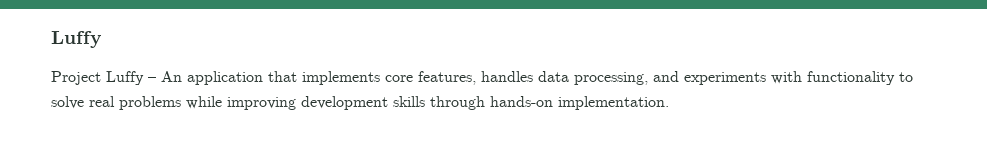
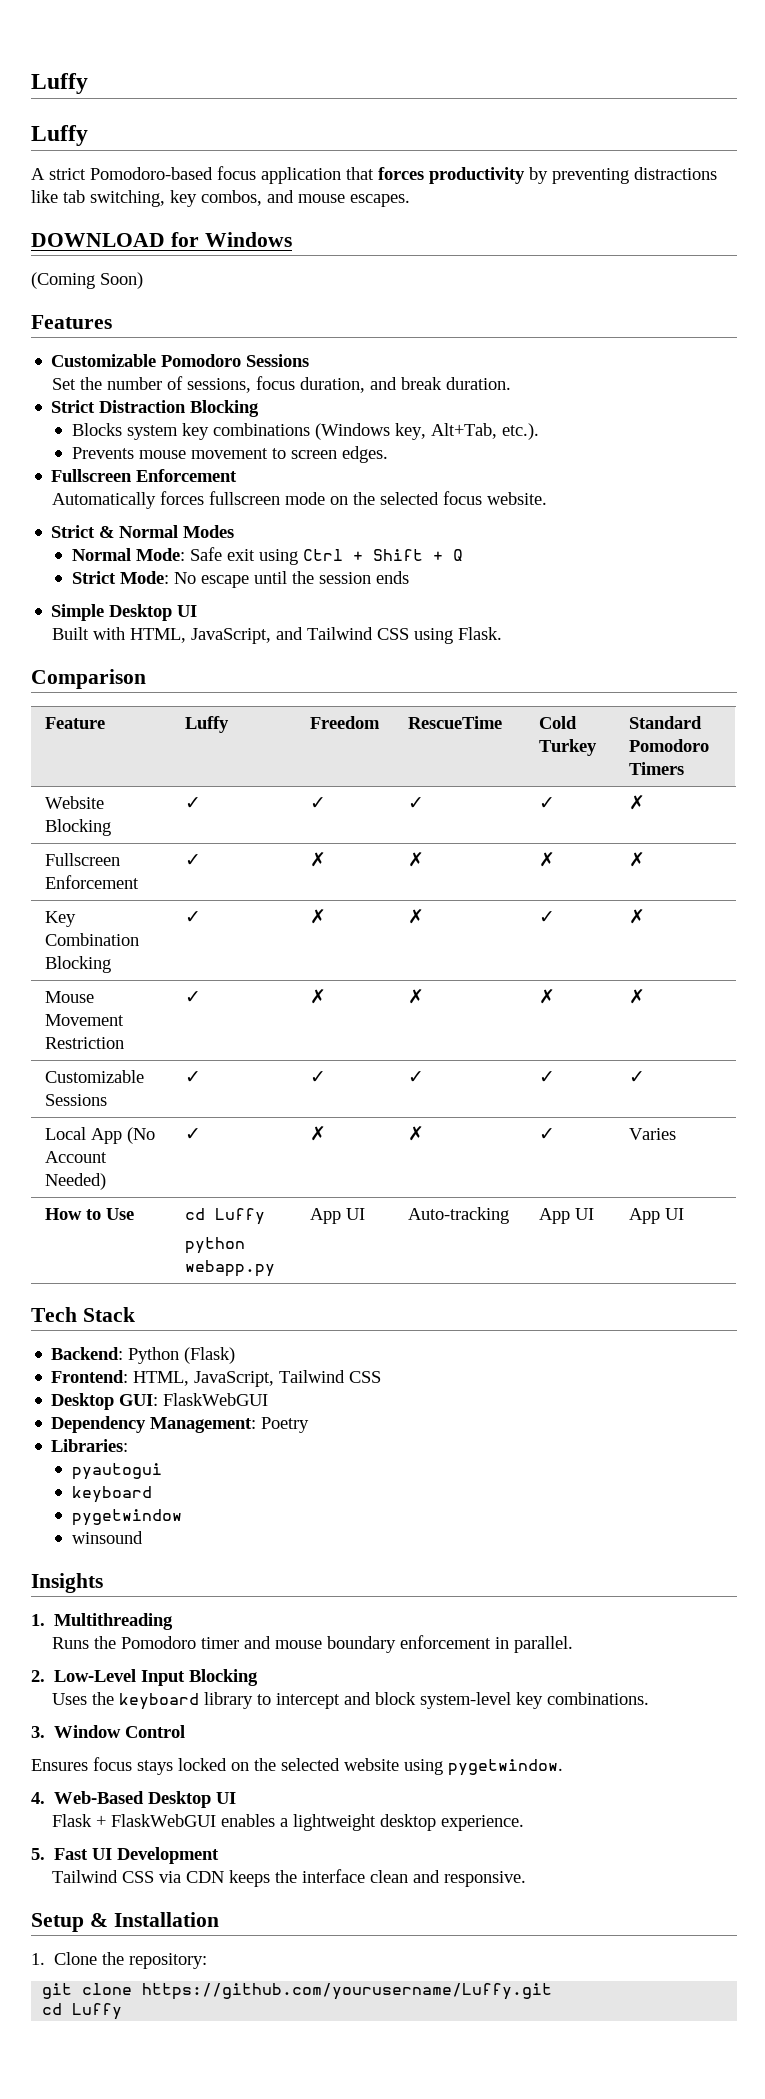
[51,31,102,48] [51,71,913,85] [51,96,669,110] Luffy // Project Luffy – An application that implements core features, handles data processing, and experiments with functionality to solve real problems while improving development skills through hands-on implementation. -> [31,73,88,94] [31,125,88,146] [31,166,717,184] [31,190,410,207] [31,232,292,247] [31,272,143,289] [31,315,112,329] [51,354,310,367] [51,376,511,393] [51,400,260,417] [71,423,539,440] [71,446,388,463] [51,469,238,482] [51,491,547,509] [51,525,235,538] [71,547,463,565] [71,571,409,588] [51,604,198,621] [51,627,502,644] [31,669,146,689] [45,717,106,729] [185,716,230,733] [310,716,381,729] [408,716,503,729] [539,716,578,729] [539,739,598,756] [629,716,703,729] [629,739,710,752] [629,762,685,775] [45,796,105,809] [45,819,112,836] [185,797,202,809] [310,797,327,809] [408,797,425,809] [539,797,556,809] [629,795,646,810] [45,853,121,866] [45,875,140,889] [185,854,202,866] [310,852,327,867] [408,852,425,867] [539,852,556,867] [629,852,646,867] [45,911,77,927] [45,933,140,946] [45,956,112,973] [185,911,202,923] [310,909,327,924] [408,909,425,924] [539,911,556,923] [629,909,646,924] [45,991,95,1003] [45,1014,125,1026] [45,1037,125,1049] [185,991,202,1003] [310,989,327,1004] [408,989,425,1004] [539,989,556,1004] [629,989,646,1004] [45,1070,145,1083] [45,1094,108,1106] [185,1071,202,1083] [310,1071,327,1083] [408,1071,425,1083] [539,1071,556,1083] [629,1071,646,1083] [45,1127,156,1144] [45,1151,108,1163] [45,1173,107,1190] [185,1128,202,1140] [310,1126,327,1141] [408,1126,425,1141] [539,1128,556,1140] [629,1128,677,1140] [45,1208,135,1220] [185,1208,266,1225] [185,1237,246,1254] [185,1260,276,1277] [310,1208,366,1224] [408,1207,510,1224] [539,1208,595,1224] [629,1208,685,1224] [31,1307,135,1322] [51,1347,236,1364] [51,1370,382,1387] [51,1393,269,1410] [51,1416,310,1433] [51,1439,129,1452] [71,1463,162,1480] [71,1486,152,1503] [71,1509,182,1526] [71,1531,143,1544] [31,1573,103,1593] [31,1613,174,1630] [51,1635,573,1653] [31,1669,259,1686] [51,1692,649,1710] [31,1725,186,1738] [31,1757,563,1776] [31,1791,237,1808] [51,1814,524,1831] [31,1847,220,1864] [51,1869,526,1887] [31,1912,219,1932] [31,1952,208,1969] [42,1983,553,2000] [42,2003,123,2020] Luffy // Luffy // A strict Pomodoro-based focus application that forces productivity by preventing distractions like tab switching, key combos, and mouse escapes. // DOWNLOAD for Windows // (Coming Soon) // Features // Customizable Pomodoro Sessions // Set the number of sessions, focus duration, and break duration. // Strict Distraction Blocking // Blocks system key combinations (Windows key, Alt+Tab, etc.). // Prevents mouse movement to screen edges. // Fullscreen Enforcement // Automatically forces fullscreen mode on the selected focus website. // Strict & Normal Modes // Normal Mode: Safe exit using Ctrl + Shift + Q // Strict Mode: No escape until the session ends // Simple Desktop UI // Built with HTML, JavaScript, and Tailwind CSS using Flask. // Comparison // Feature | Luffy | Freedom | RescueTime | Cold Turkey | Standard Pomodoro Timers // Website Blocking | ✓ | ✓ | ✓ | ✓ | ✗ // Fullscreen Enforcement | ✓ | ✗ | ✗ | ✗ | ✗ // Key Combination Blocking | ✓ | ✗ | ✗ | ✓ | ✗ // Mouse Movement Restriction | ✓ | ✗ | ✗ | ✗ | ✗ // Customizable Sessions | ✓ | ✓ | ✓ | ✓ | ✓ // Local App (No Account Needed) | ✓ | ✗ | ✗ | ✓ | Varies // How to Use | cd Luffy // python webapp.py | App UI | Auto-tracking | App UI | App UI // Tech Stack // Backend: Python (Flask) // Frontend: HTML, JavaScript, Tailwind CSS // Desktop GUI: FlaskWebGUI // Dependency Management: Poetry // Libraries: // pyautogui // keyboard // pygetwindow // winsound // Insights // 1. Multithreading // Runs the Pomodoro timer and mouse boundary enforcement in parallel. // 2. Low-Level Input Blocking // Uses the keyboard library to intercept and block system-level key combinations. // 3. Window Control // Ensures focus stays locked on the selected website using pygetwindow. // 4. Web-Based Desktop UI // Flask + FlaskWebGUI enables a lightweight desktop experience. // 5. Fast UI Development // Tailwind CSS via CDN keeps the interface clean and responsive. // Setup & Installation // 1. Clone the repository: // git clone https://github.com/yourusername/Luffy.git // cd Luffy

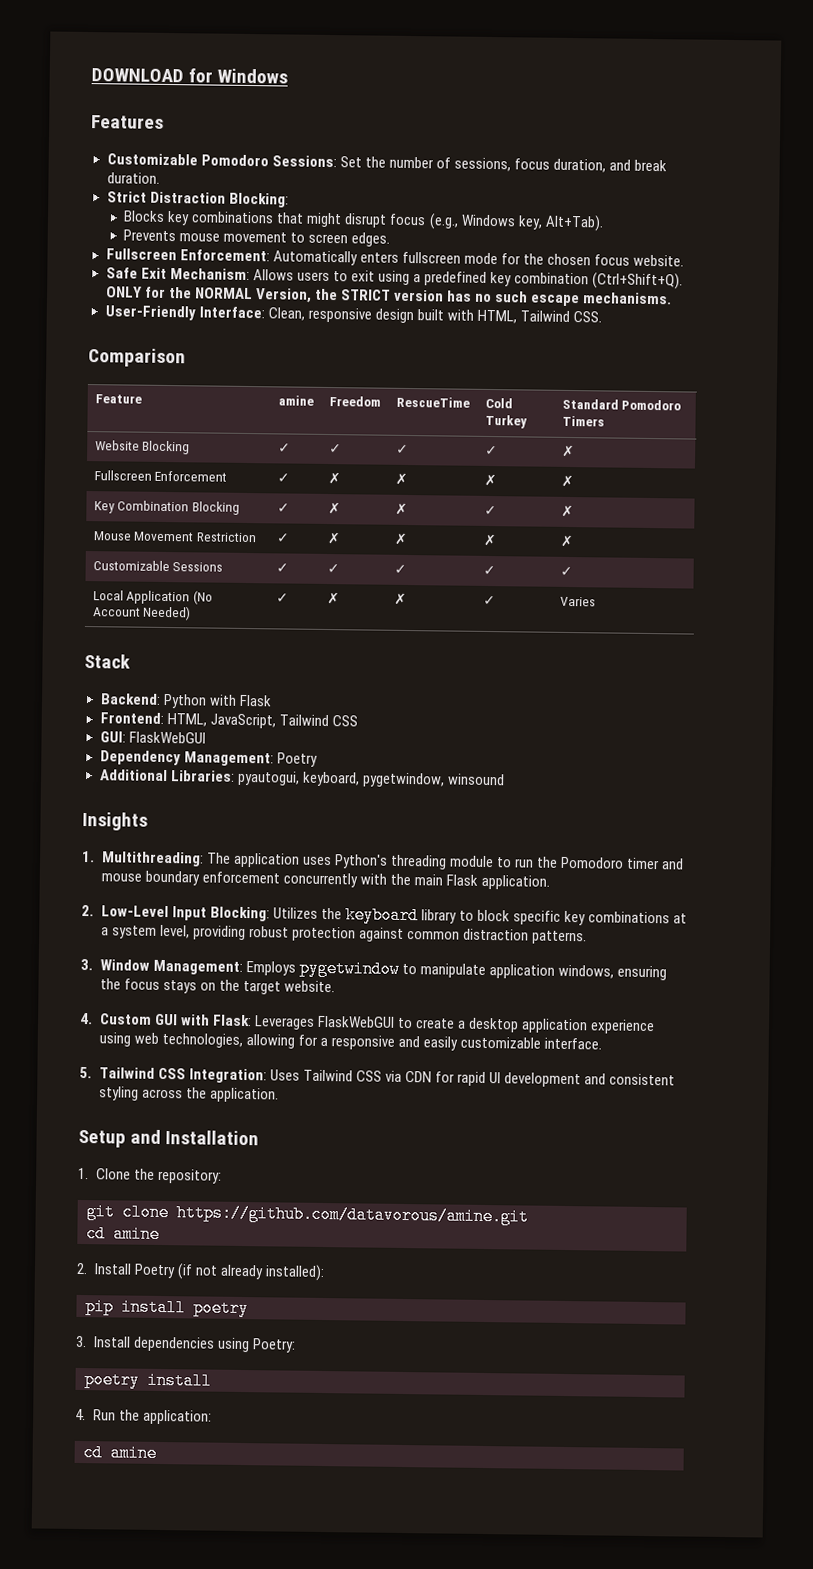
[31,73,88,94] [31,125,88,146] [31,166,717,184] [31,190,410,207] Luffy // Luffy // A strict Pomodoro-based focus application that forces productivity by preventing distractions like tab switching, key combos, and mouse escapes. // -> (91, 75) none
[31,272,143,289] // (Coming Soon) -> (289, 76) none
[246,354,310,367] Sessions // -> [271,155,337,168] Sessions:
[190,400,260,417] Blocking -> [228,192,289,208] Blocking:
[126,423,539,440] system key combinations (Windows key, Alt+Tab, etc.). -> [167,211,604,232] key combinations that might disrupt focus (e.g., Windows key, Alt+Tab).
[136,469,238,482] [51,491,547,509] [51,525,235,538] [71,547,463,565] [71,571,409,588] [51,604,198,621] [51,627,502,644] Enforcement // Automatically forces fullscreen mode on the selected focus website. // Strict & Normal Modes // Normal Mode: Safe exit using Ctrl + Shift + Q // Strict Mode: No escape until the session ends // Simple Desktop UI // Built with HTML, JavaScript, and Tailwind CSS using Flask. -> [179,249,684,267] [105,267,684,290] [105,286,673,307] [104,305,602,324] Enforcement: Automatically enters fullscreen mode for the chosen focus website. // Safe Exit Mechanism: Allows users to exit using a predefined key combination (Ctrl+Shift+Q). ONLY for the NORMAL Version, the STRICT version has no such escape mechanisms. // User-Friendly Interface: Clean, responsive design built with HTML, Tailwind CSS.
[185,716,230,733] Luffy -> [277,395,314,406] amine
[91,1128,123,1144] App -> [126,590,191,605] Application
[45,1208,135,1220] [185,1208,266,1225] [185,1237,246,1254] [185,1260,276,1277] [310,1208,366,1224] [408,1207,510,1224] [539,1208,595,1224] [629,1208,685,1224] [31,1307,77,1322] // How to Use | cd Luffy // python webapp.py | App UI | Auto-tracking | App UI | App UI // Tech -> (596, 601) //
[184,1347,236,1364] (Flask) -> [208,694,272,707] with Flask
[51,1393,115,1410] Desktop -> (358, 721) none
(310, 1425) none -> [99,769,168,782] Additional
[71,1463,162,1480] [71,1486,152,1503] [71,1509,182,1526] // pyautogui // keyboard // pygetwindow // -> [236,770,445,788] pyautogui, keyboard, pygetwindow,
[54,1613,174,1630] [51,1637,89,1649] Multithreading // Runs -> [100,851,534,870] Multithreading: The application uses Python's threading module to run
[494,1636,573,1653] in parallel. -> [282,872,550,890] concurrently with the main Flask application.
[189,1669,259,1686] [51,1693,87,1705] Blocking // Uses -> [209,906,318,922] Blocking: Utilizes
[275,1692,649,1709] [31,1725,186,1738] [31,1759,88,1771] intercept and block system-level key combinations. // 3. Window Control // Ensures -> [476,909,688,926] [100,924,587,945] [80,958,667,981] [99,978,121,990] block specific key combinations at a system level, providing robust protection against common distraction patterns. // 3. Window Management: Employs pygetwindow to manipulate application windows, ensuring the
[178,1758,563,1776] [31,1791,237,1808] [51,1814,524,1831] [31,1847,220,1864] [51,1869,526,1887] locked on the selected website using pygetwindow. // 4. Web-Based Desktop UI // Flask + FlaskWebGUI enables a lightweight desktop experience. // 5. Fast UI Development // Tailwind CSS via CDN keeps the interface clean and responsive. -> [199,979,335,995] [80,1012,656,1035] [98,1032,603,1051] [79,1066,676,1088] [98,1086,279,1103] on the target website. // 4. Custom GUI with Flask: Leverages FlaskWebGUI to create a desktop application experience using web technologies, allowing for a responsive and easily customizable interface. // 5. Tailwind CSS Integration: Uses Tailwind CSS via CDN for rapid UI development and consistent styling across the application.
[89,1913,108,1927] & -> [130,1129,162,1144] and
[142,1983,553,2000] [42,2003,123,2020] https://github.com/yourusername/Luffy.git // cd Luffy -> [176,1204,529,1226] [86,1225,160,1243] [76,1262,325,1282] [85,1298,249,1318] [76,1335,296,1353] [84,1371,212,1390] [75,1408,212,1425] [83,1444,157,1462] https://github.com/datavorous/amine.git // cd amine // 2. Install Poetry (if not already installed): // pip install poetry // 3. Install dependencies using Poetry: // poetry install // 4. Run the application: // cd amine

